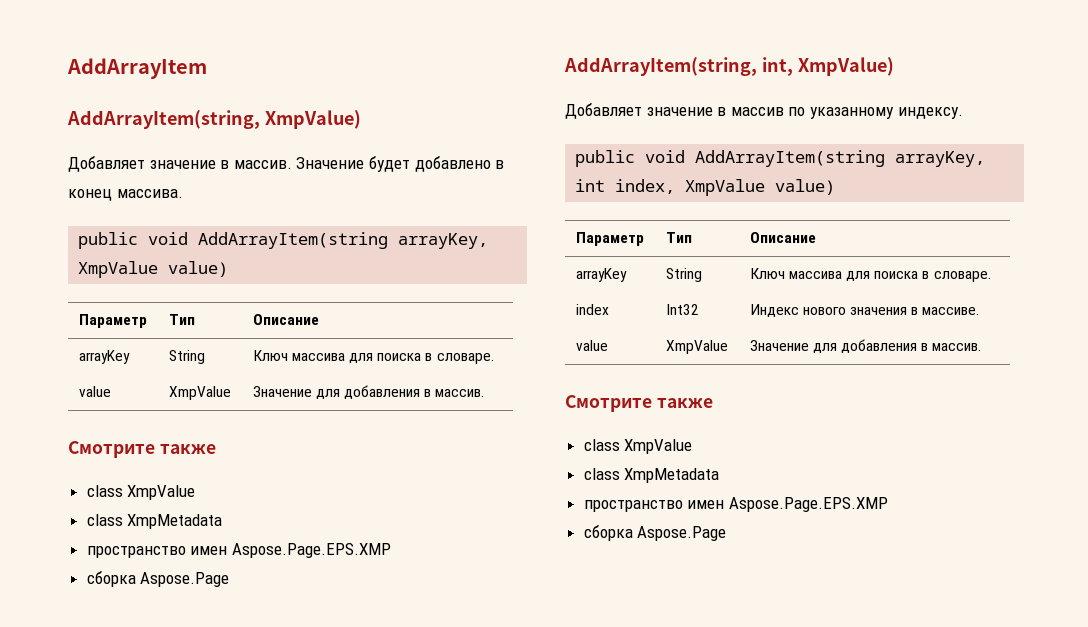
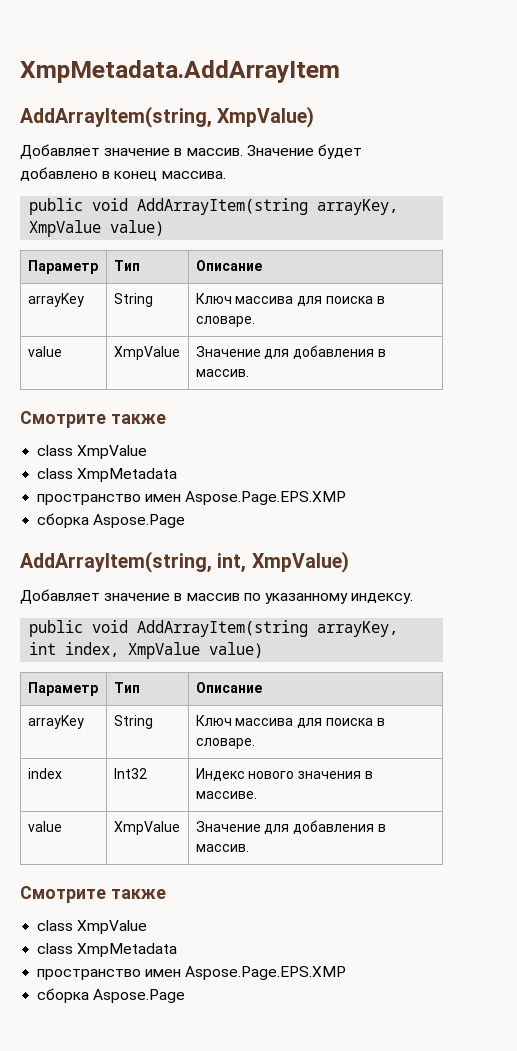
[67,58,207,79] AddArrayItem -> [20,60,340,83] XmpMetadata.AddArrayItem

